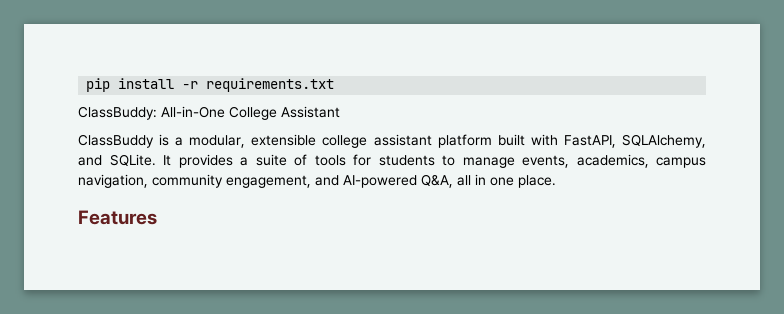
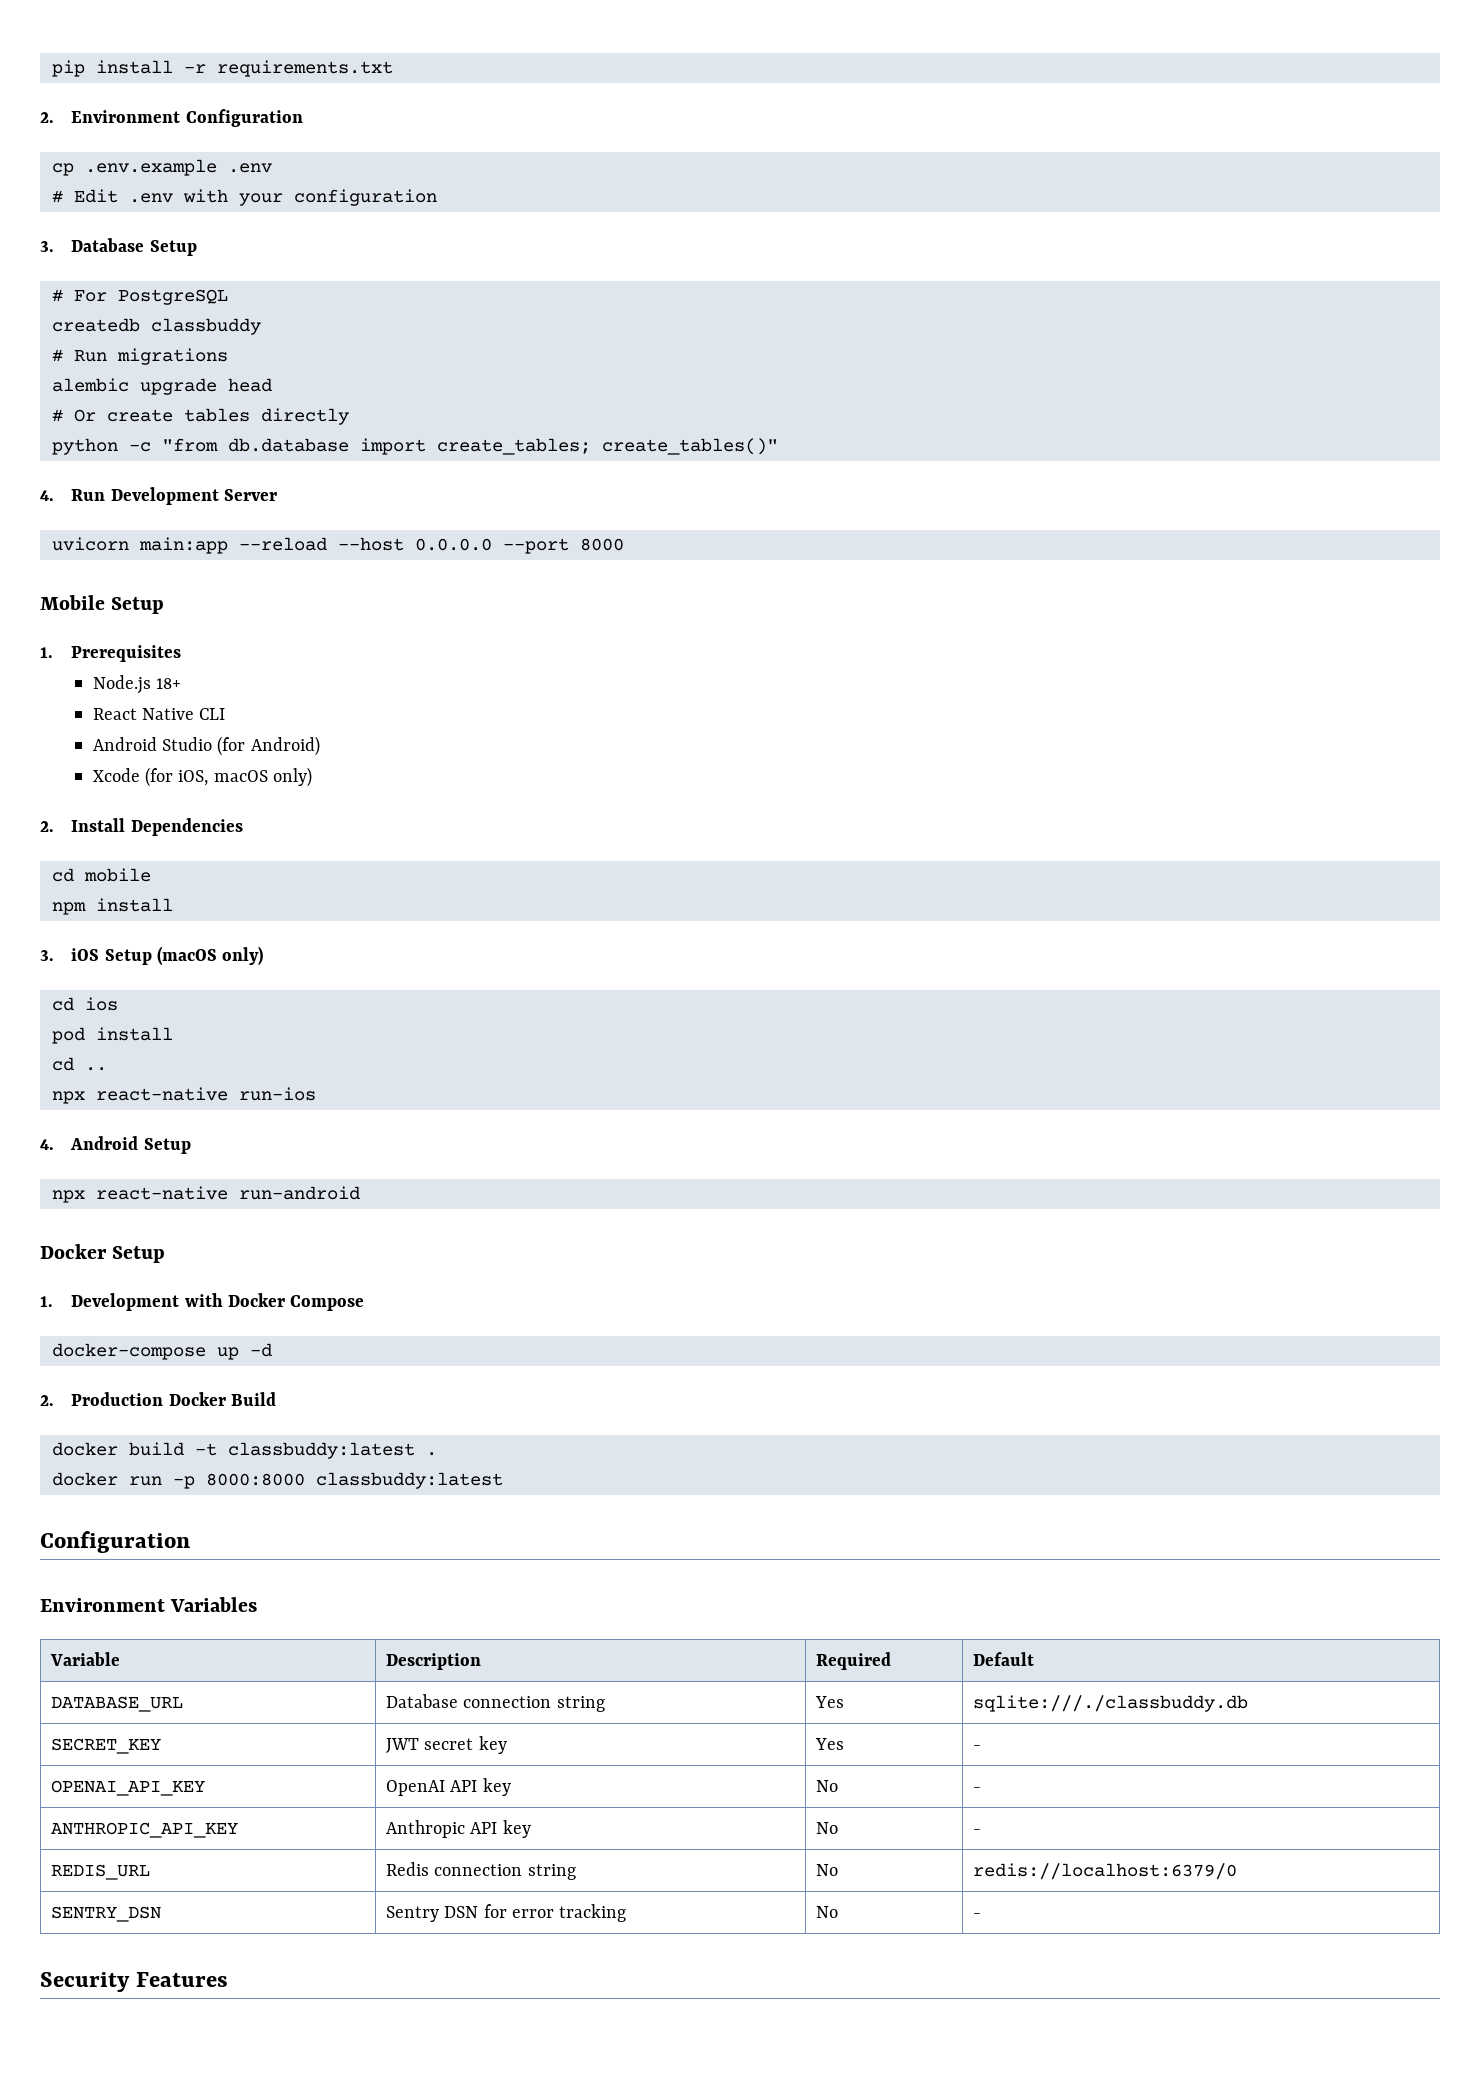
[78,106,340,120] [78,134,706,148] [78,154,706,168] [78,174,556,188] ClassBuddy: All-in-One College Assistant // ClassBuddy is a modular, extensible college assistant platform built with FastAPI, SQLAlchemy, and SQLite. It provides a suite of tools for students to manage events, academics, campus navigation, community engagement, and AI-powered Q&A, all in one place. // -> [40,109,303,127] [51,159,272,176] [51,189,437,206] [40,238,197,256] [51,289,228,305] [51,318,261,335] [51,348,228,365] [51,378,272,395] [51,408,349,425] [51,438,778,455] [40,487,277,505] [51,537,624,554] [40,595,165,614] [40,645,182,662] [92,675,182,694] [92,708,226,720] [92,736,320,756] [92,767,312,787] [40,818,243,836] [51,868,151,882] [51,898,173,915] [40,946,264,965] [51,997,118,1011] [51,1027,173,1044] [51,1057,107,1071] [51,1087,316,1104] [40,1136,191,1154] [51,1186,360,1203] [40,1244,166,1263] [40,1293,365,1311] [51,1343,272,1360] [40,1392,276,1406] [51,1442,437,1459] [51,1472,503,1489] [40,1531,190,1553] [40,1597,258,1612] [50,1652,121,1666] [386,1653,482,1670] [816,1652,892,1670] [973,1652,1035,1666] [51,1696,184,1712] [386,1694,605,1712] [815,1696,845,1708] [973,1695,1249,1712] [51,1738,162,1754] [386,1736,507,1754] [815,1738,845,1750] [973,1745,982,1750] [51,1780,206,1796] [386,1778,511,1796] [816,1780,839,1792] [973,1787,982,1792] [51,1822,239,1838] [386,1820,531,1838] [816,1822,839,1834] [973,1829,982,1834] [51,1864,151,1880] [386,1862,576,1880] [816,1864,839,1876] [973,1863,1238,1880] [51,1906,162,1922] [386,1904,627,1922] [816,1906,839,1918] [973,1913,982,1918] [40,1972,130,1992] 2. Environment Configuration // cp .env.example .env // # Edit .env with your configuration // 3. Database Setup // # For PostgreSQL // createdb classbuddy // # Run migrations // alembic upgrade head // # Or create tables directly // python -c "from db.database import create_tables; create_tables()" // 4. Run Development Server // uvicorn main:app --reload --host 0.0.0.0 --port 8000 // Mobile Setup // 1. Prerequisites // Node.js 18+ // React Native CLI // Android Studio (for Android) // Xcode (for iOS, macOS only) // 2. Install Dependencies // cd mobile // npm install // 3. iOS Setup (macOS only) // cd ios // pod install // cd .. // npx react-native run-ios // 4. Android Setup // npx react-native run-android // Docker Setup // 1. Development with Docker Compose // docker-compose up -d // 2. Production Docker Build // docker build -t classbuddy:latest . // docker run -p 8000:8000 classbuddy:latest // Configuration // Environment Variables // Variable | Description | Required | Default // DATABASE_URL | Database connection string | Yes | sqlite:///./classbuddy.db // SECRET_KEY | JWT secret key | Yes | - // OPENAI_API_KEY | OpenAI API key | No | - // ANTHROPIC_API_KEY | Anthropic API key | No | - // REDIS_URL | Redis connection string | No | redis://localhost:6379/0 // SENTRY_DSN | Sentry DSN for error tracking | No | - // Security

